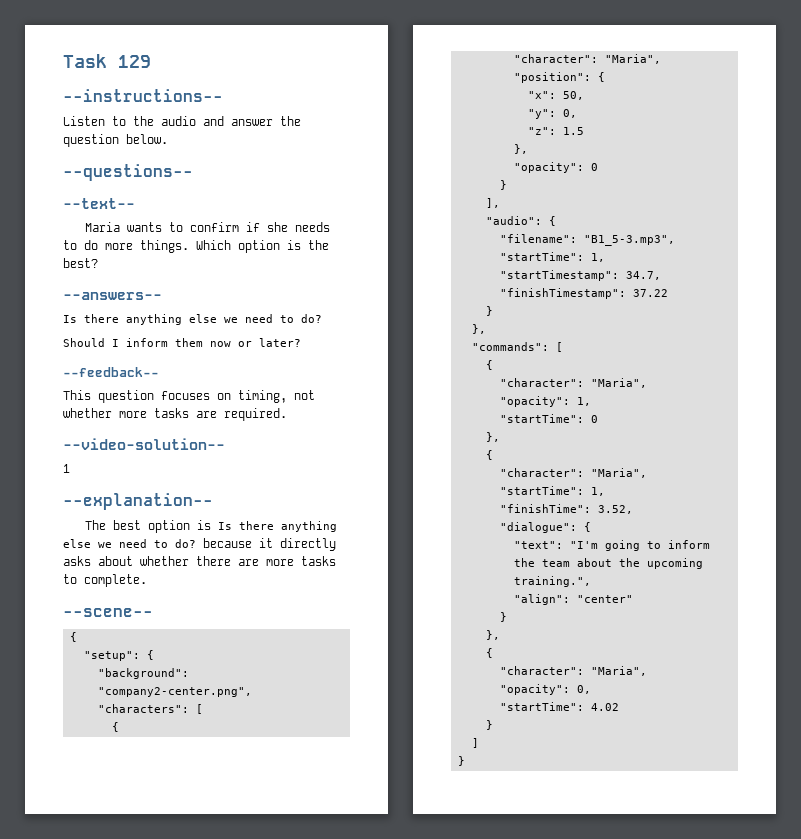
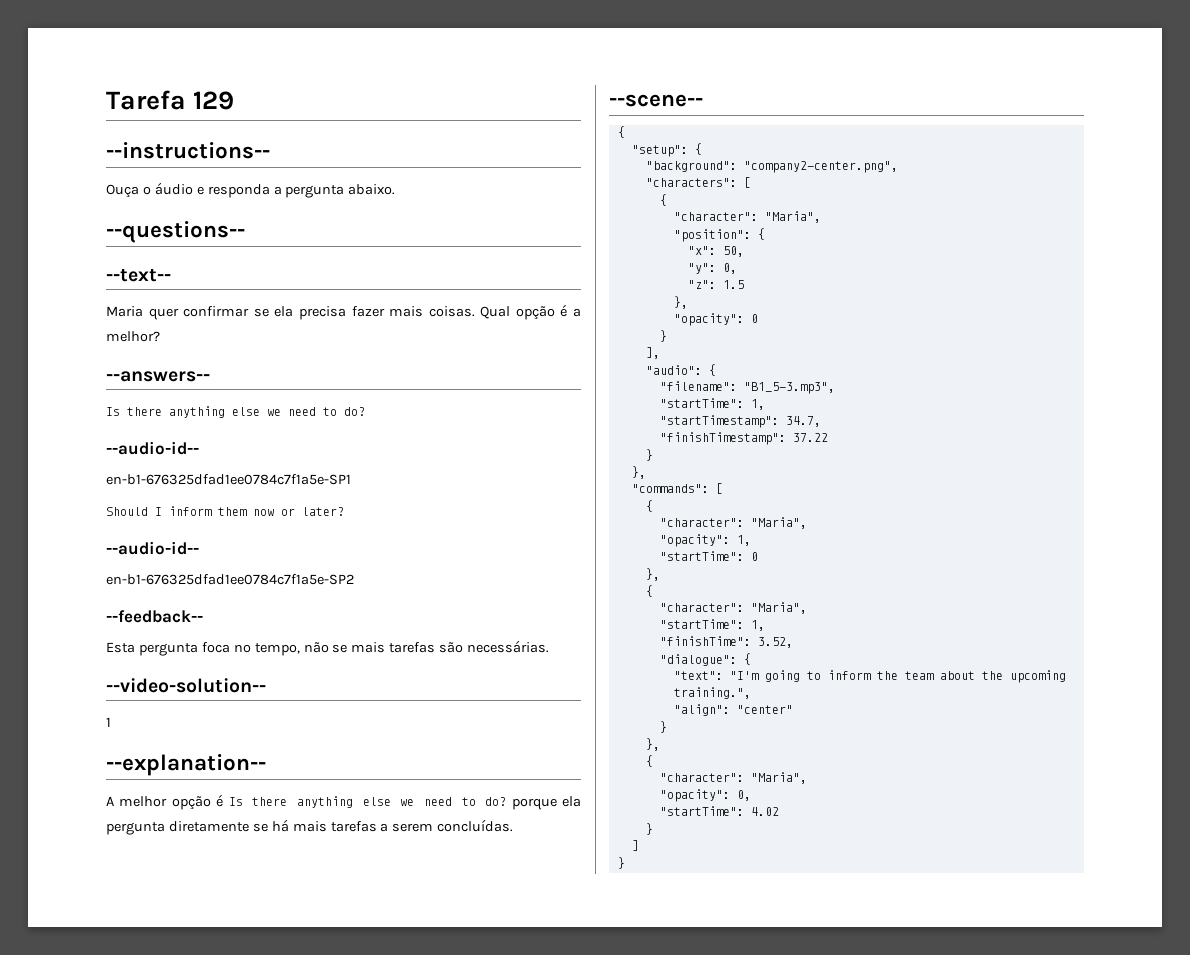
[63,54,107,68] Task -> [106,90,186,110] Tarefa
[63,116,301,126] [63,134,168,147] [63,164,193,181] [63,198,135,209] [84,222,330,232] [63,240,329,253] [63,258,98,268] Listen to the audio and answer the question below. // --questions-- // --text-- // Maria wants to confirm if she needs to do more things. Which option is the best? -> [106,182,396,198] [106,221,245,243] [106,269,171,282] [106,304,581,320] [106,331,160,342] Ouça o áudio e responda a pergunta abaixo. // --questions-- // --text-- // Maria quer confirmar se ela precisa fazer mais coisas. Qual opção é a melhor?
(322, 318) none -> [106,441,199,455] [106,474,351,485] // --audio-id-- // en-b1-676325dfad1ee0784c7f1a5e-SP1
(301, 342) none -> [106,541,199,555] [106,574,354,585] // --audio-id-- // en-b1-676325dfad1ee0784c7f1a5e-SP2
[63,390,315,403] [63,408,287,421] This question focuses on timing, not whether more tasks are required. -> [106,640,550,656] Esta pergunta foca no tempo, não se mais tarefas são necessárias.
[84,520,337,533] [63,538,336,551] [63,556,336,566] [63,574,147,587] The best option is Is there anything else we need to do? because it directly asks about whether there are more tasks to complete. -> [106,794,582,810] [106,819,514,835] A melhor opção é Is there anything else we need to do? porque ela pergunta diretamente se há mais tarefas a serem concluídas.

